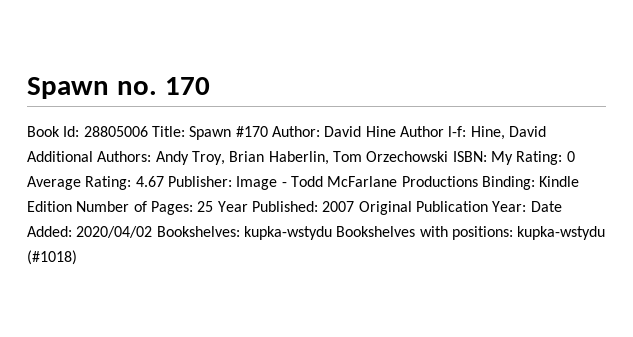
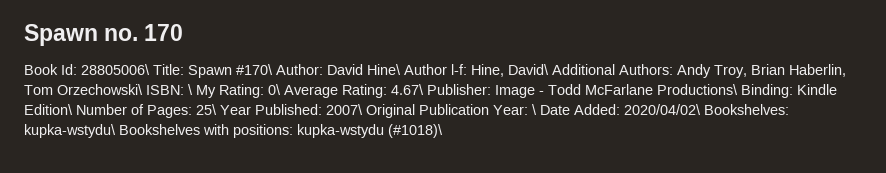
[83,126,148,137] 28805006 -> [81,64,150,75] 28805006\
[235,126,268,137] #170 -> [236,64,273,75] #170\
[365,126,396,137] Hine -> [367,64,401,75] Hine\
[508,126,546,137] David -> [508,64,549,75] David\
[366,151,487,162] Orzechowski ISBN: -> [57,84,193,95] Orzechowski\ ISBN: \
[566,151,575,162] 0 -> [268,84,281,95] 0\
[135,176,164,187] 4.67 -> [391,84,424,95] 4.67\
[401,176,478,187] Productions -> [657,84,738,95] Productions\
[27,201,72,212] Edition -> [24,104,73,115] Edition\
[197,201,214,212] 25 -> [196,104,217,115] 25\
[322,201,355,212] 2007 -> [326,104,363,115] 2007\
(527, 206) none -> [532,104,537,115] \
[76,226,332,240] 2020/04/02 Bookshelves: kupka-wstydu -> [624,104,789,115] [24,124,116,138] 2020/04/02\ Bookshelves: kupka-wstydu\
[27,250,77,265] (#1018) -> [388,124,443,138] (#1018)\

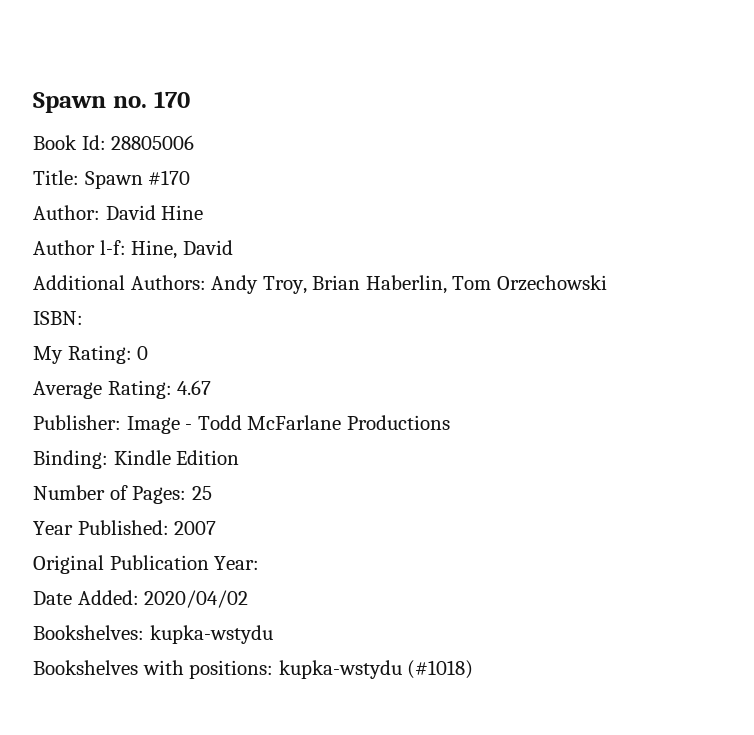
[81,64,150,75] 28805006\ -> [111,135,195,150] 28805006 //
[236,64,273,75] #170\ -> [148,170,191,185] #170 //
[367,64,401,75] Hine\ -> [161,205,204,220] Hine //
[508,64,549,75] David\ -> [182,240,233,255] David //
[57,84,143,95] Orzechowski\ -> [496,275,607,291] Orzechowski //
[188,84,193,95] \ -> (83, 318) //
[268,84,281,95] 0\ -> [137,346,149,360] 0 //
[391,84,424,95] 4.67\ -> [177,380,212,395] 4.67 //
[657,84,738,95] Productions\ -> [346,415,450,430] Productions //
[24,104,73,115] Edition\ -> [176,450,240,465] Edition //
[196,104,217,115] 25\ -> [191,486,212,500] 25 //
[326,104,363,115] 2007\ -> [174,521,217,535] 2007 //
[532,104,537,115] \ -> (260, 563) //
[624,104,789,115] [24,124,116,138] 2020/04/02\ Bookshelves: kupka-wstydu\ -> [144,590,249,608] [33,625,273,644] 2020/04/02 // Bookshelves: kupka-wstydu //
[388,124,443,138] (#1018)\ -> [407,660,474,679] (#1018)

